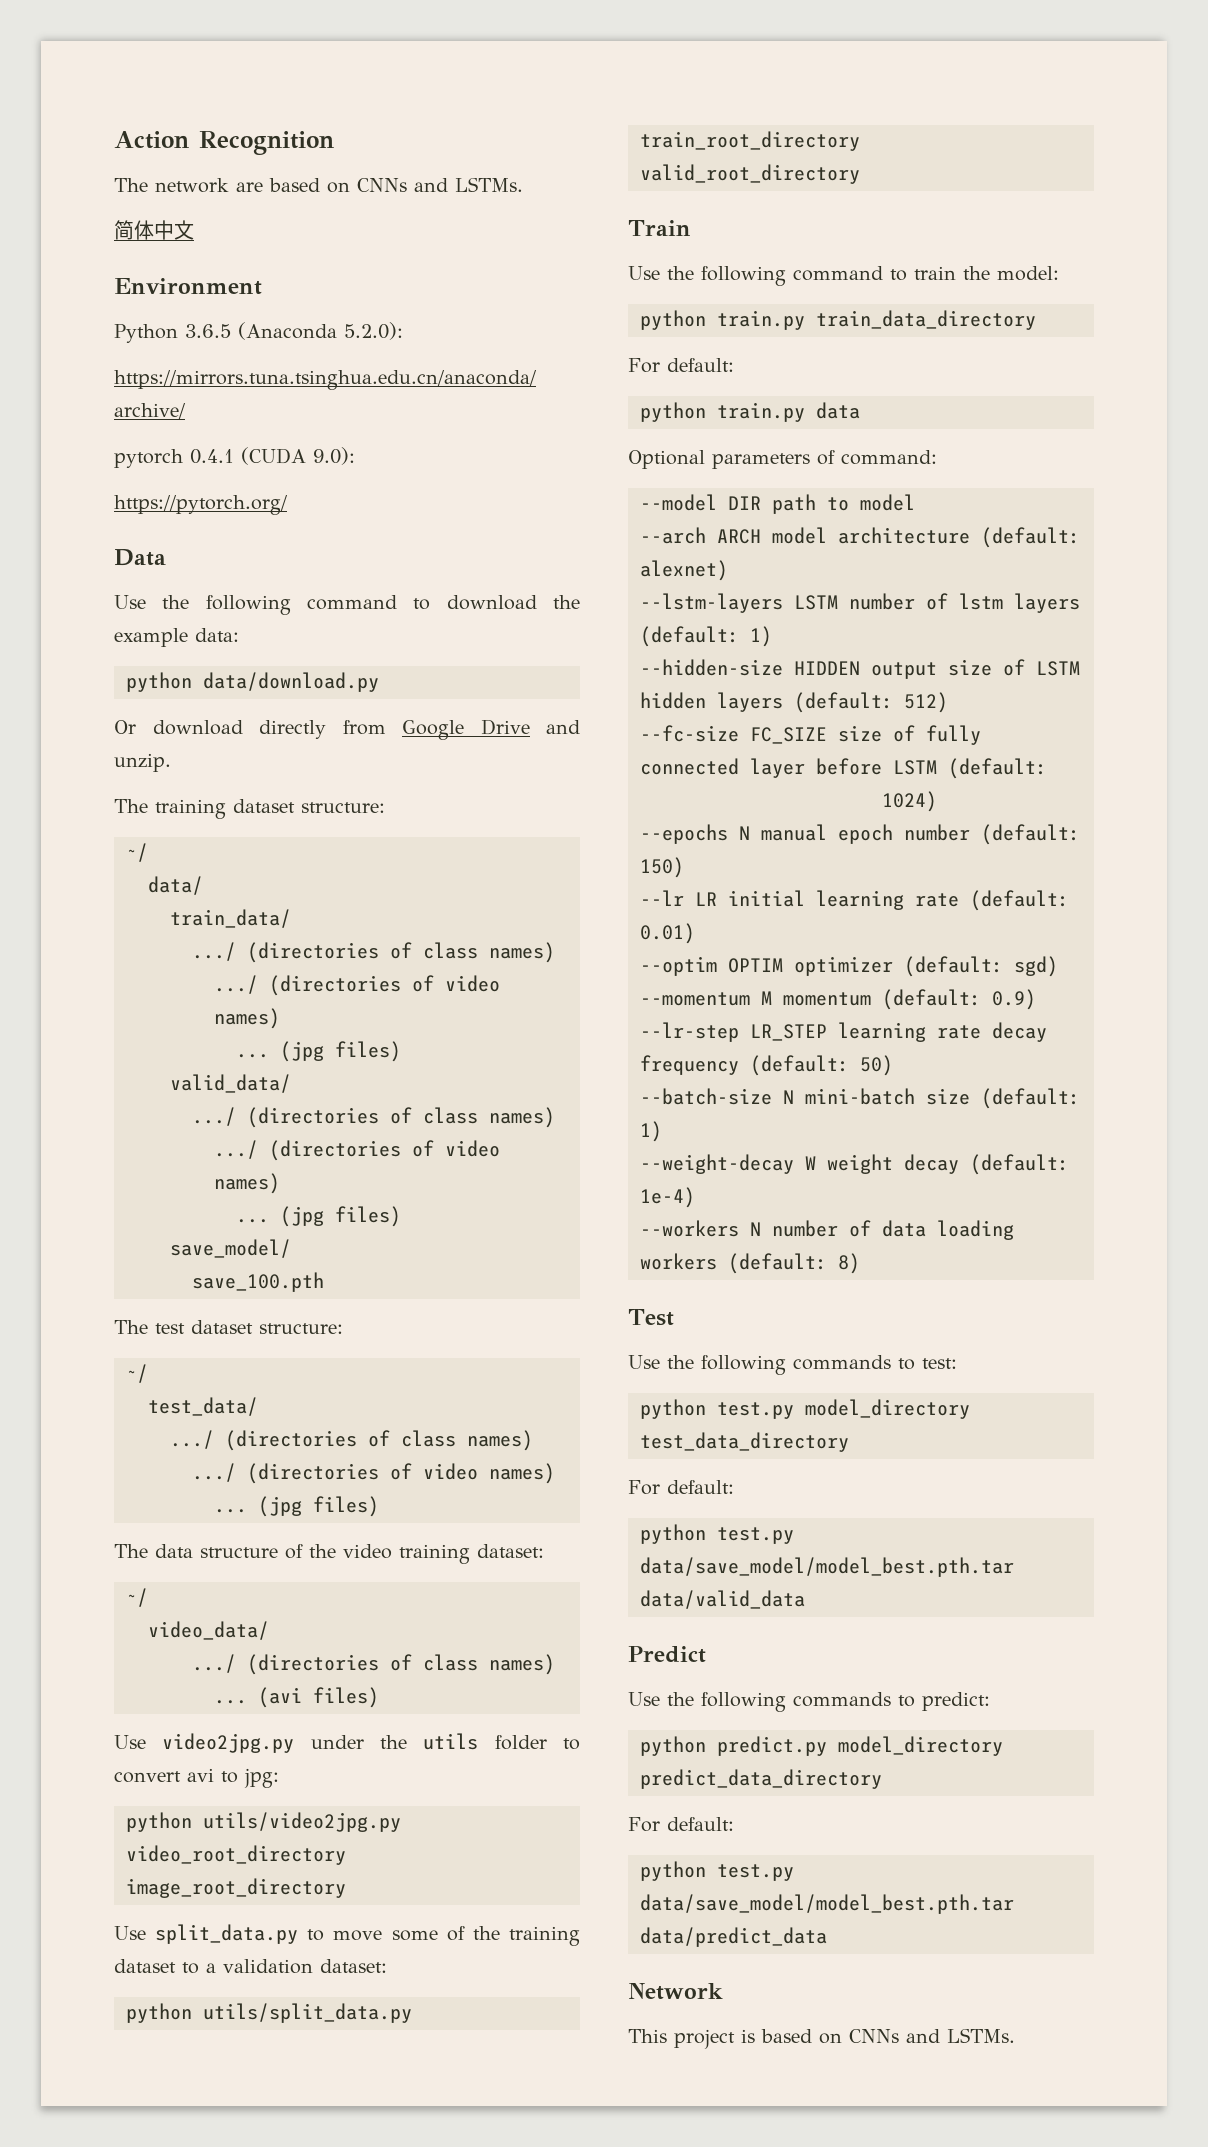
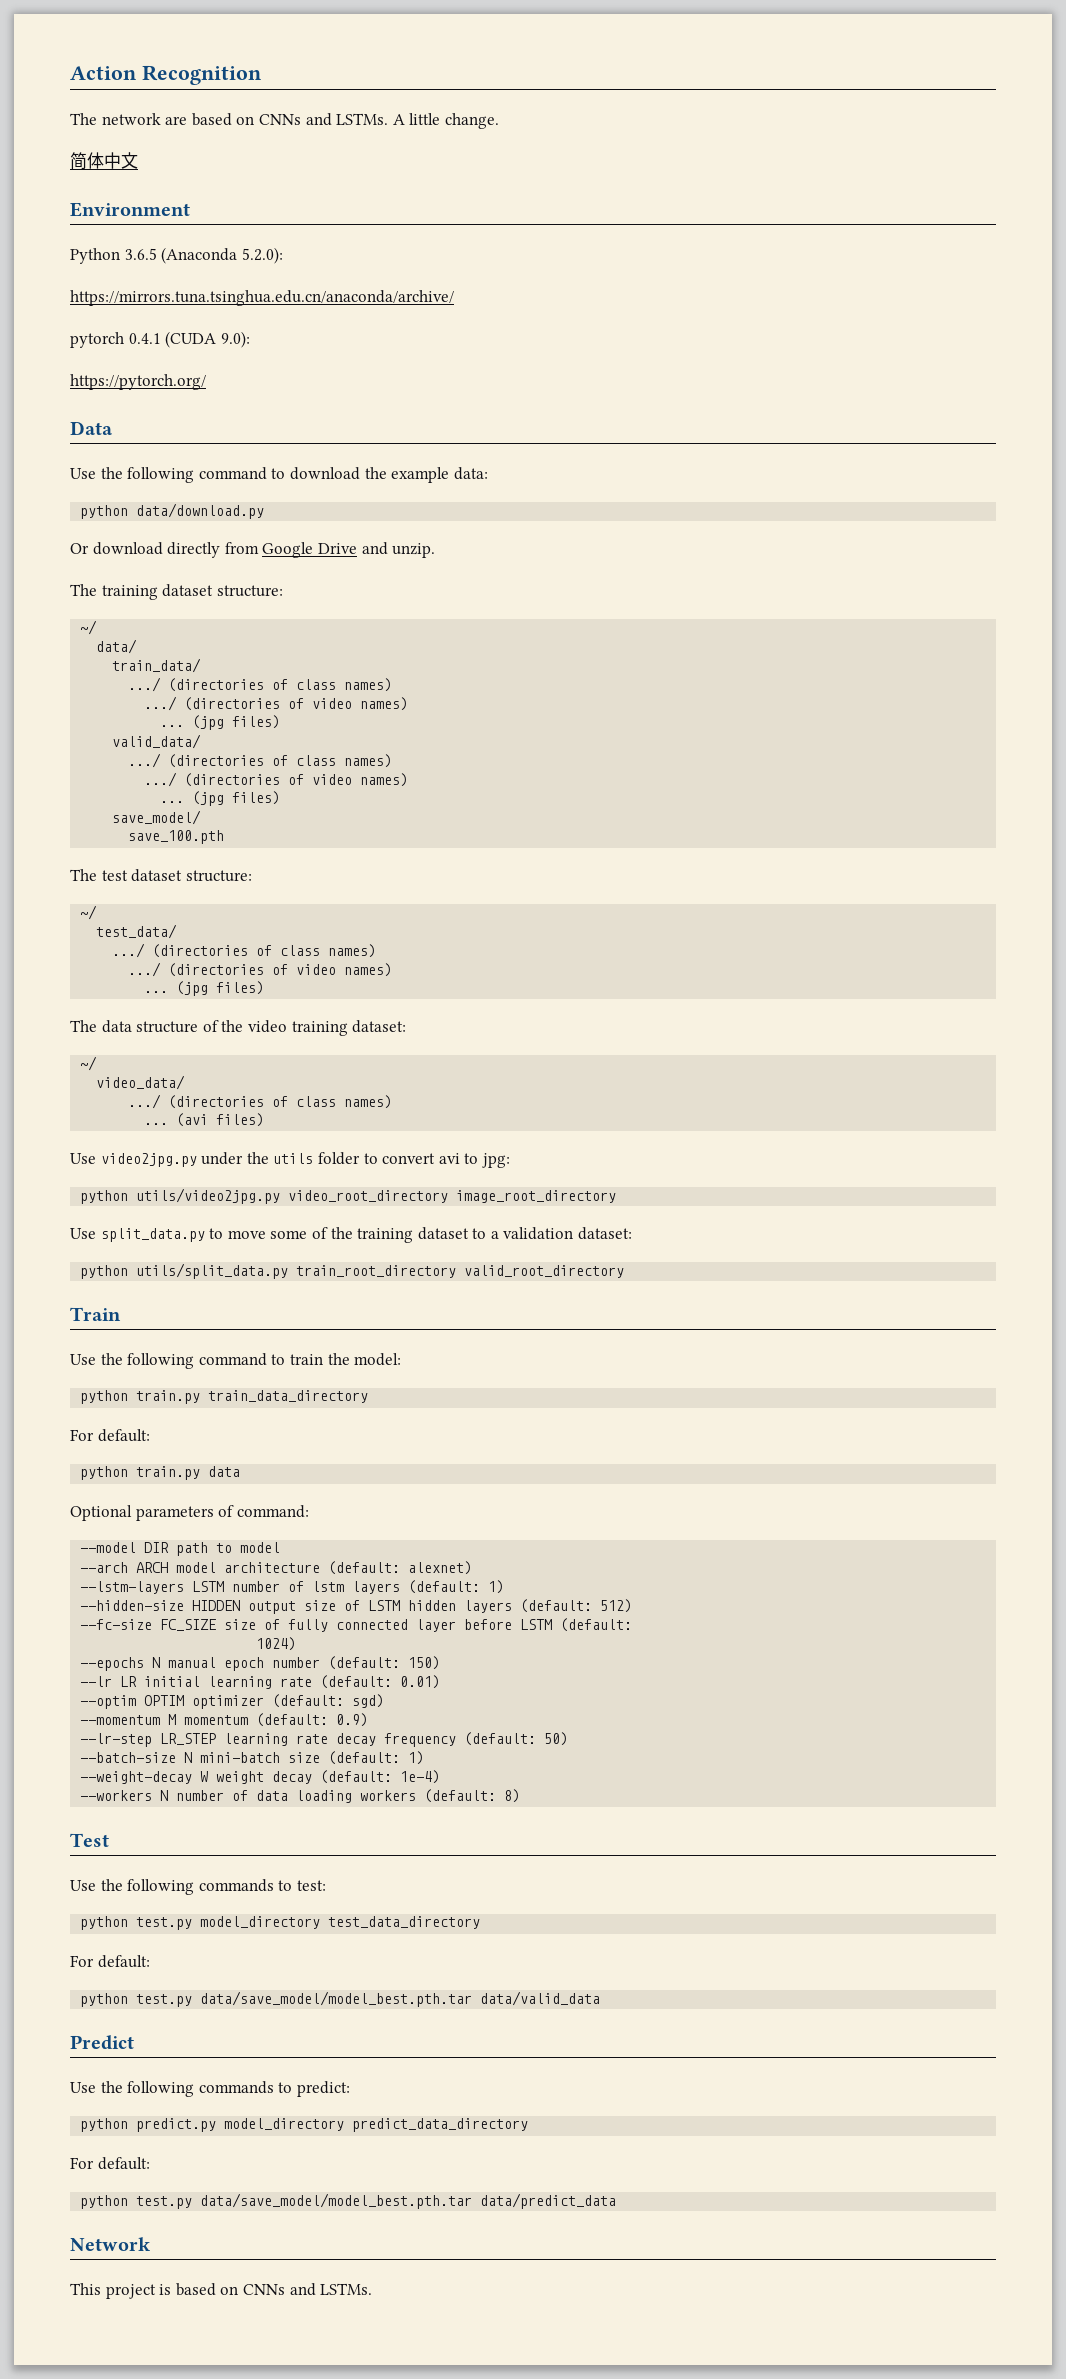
(523, 184) none -> [392,113,499,129] A little change.

